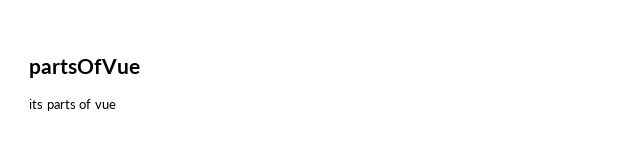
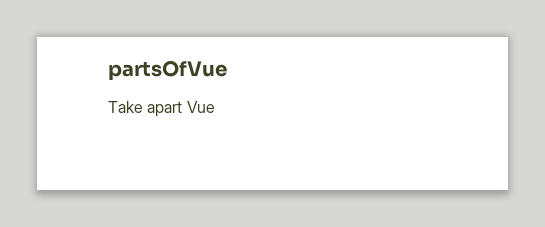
[29,99,116,111] its parts of vue -> [108,101,215,117] Take apart Vue

